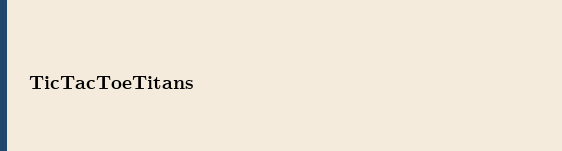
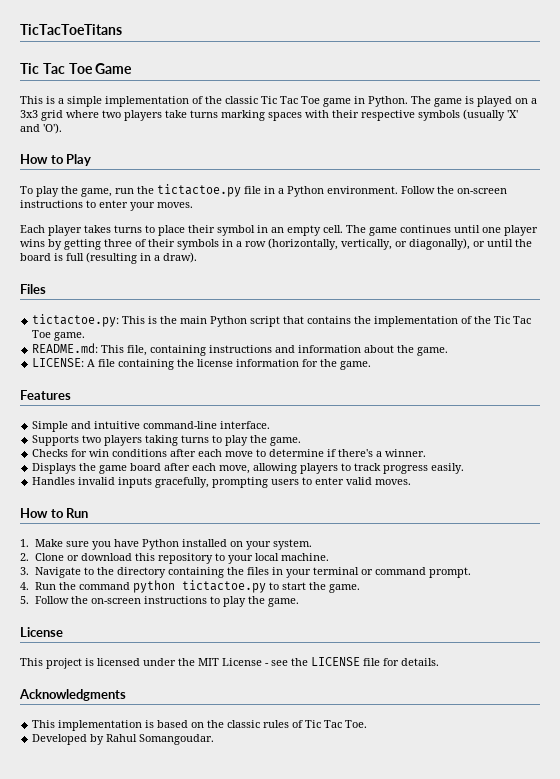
(194, 82) none -> [20,63,133,74] [20,96,537,107] [20,109,518,121] [20,123,62,134] [20,154,92,166] [20,184,507,197] [20,200,193,211] [20,225,538,236] [20,238,532,250] [20,252,197,264] [20,284,46,294] [32,314,532,327] [32,330,86,341] [32,343,449,356] [32,358,372,370] [20,390,71,400] [32,421,271,432] [32,435,302,446] [32,449,427,457] [32,463,465,474] [32,477,412,488] [20,508,89,518] [20,539,312,550] [20,553,329,564] [20,567,471,578] [20,580,360,593] [20,596,299,607] [20,627,63,637] [20,657,439,669] [19,689,126,701] [32,720,368,731] [32,734,215,745] // Tic Tac Toe Game // This is a simple implementation of the classic Tic Tac Toe game in Python. The game is played on a 3x3 grid where two players take turns marking spaces with their respective symbols (usually 'X' and 'O'). // How to Play // To play the game, run the tictactoe.py file in a Python environment. Follow the on-screen instructions to enter your moves. // Each player takes turns to place their symbol in an empty cell. The game continues until one player wins by getting three of their symbols in a row (horizontally, vertically, or diagonally), or until the board is full (resulting in a draw). // Files // tictactoe.py: This is the main Python script that contains the implementation of the Tic Tac Toe game. // README.md: This file, containing instructions and information about the game. // LICENSE: A file containing the license information for the game. // Features // Simple and intuitive command-line interface. // Supports two players taking turns to play the game. // Checks for win conditions after each move to determine if there's a winner. // Displays the game board after each move, allowing players to track progress easily. // Handles invalid inputs gracefully, prompting users to enter valid moves. // How to Run // 1. Make sure you have Python installed on your system. // 2. Clone or download this repository to your local machine. // 3. Navigate to the directory containing the files in your terminal or command prompt. // 4. Run the command python tictactoe.py to start the game. // 5. Follow the on-screen instructions to play the game. // License // This project is licensed under the MIT License - see the LICENSE file for details. // Acknowledgments // This implementation is based on the classic rules of Tic Tac Toe. // Developed by Rahul Somangoudar.

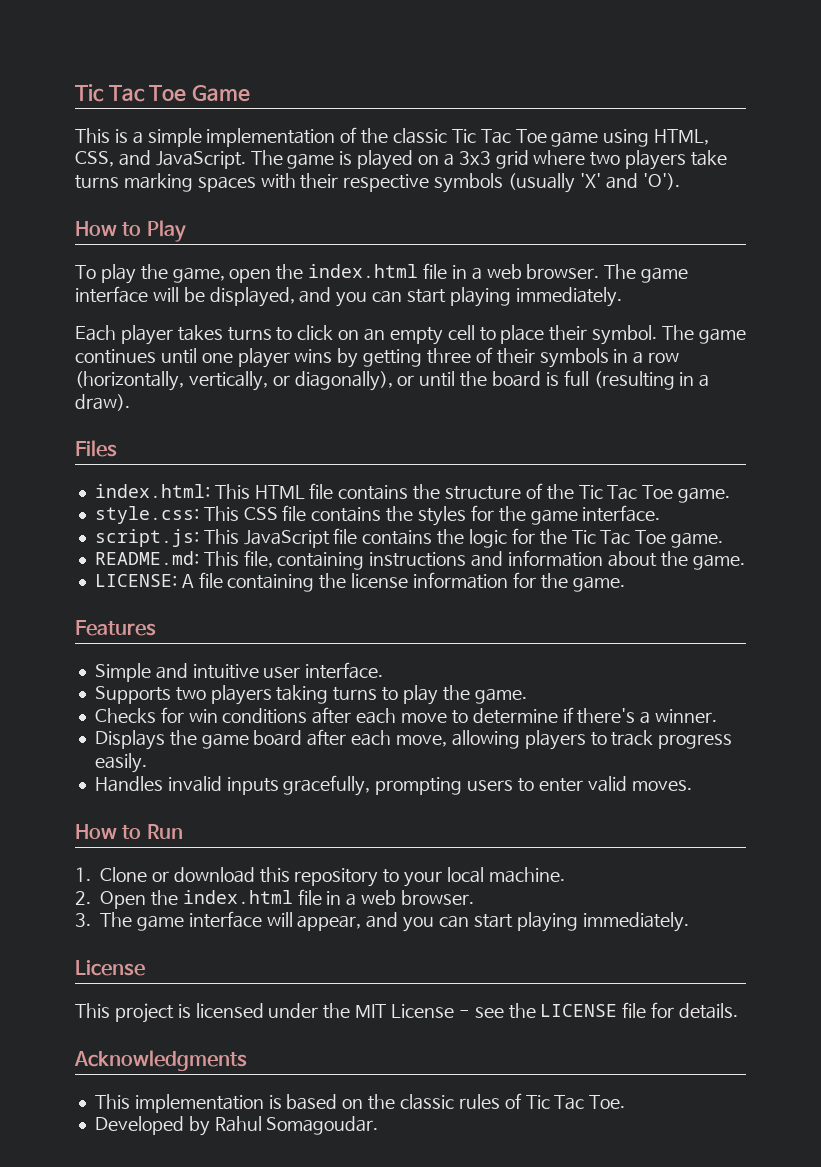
[20,24,122,35] TicTacToeTitans // -> (75, 93) none
[354,96,408,107] in Python. -> [603,129,710,147] [75,150,246,169] using HTML, CSS, and JavaScript.
[115,184,507,197] [20,200,193,211] run the tictactoe.py file in a Python environment. Follow the on-screen instructions to enter your moves. -> [229,263,689,283] [75,286,622,307] open the index.html file in a web browser. The game interface will be displayed, and you can start playing immediately.
[158,225,343,236] place their symbol in an empty cell. -> [297,325,658,345] click on an empty cell to place their symbol.
[32,314,459,327] tictactoe.py: This is the main Python script that contains the implementation -> [94,483,521,500] index.html: This HTML file contains the structure
(86, 336) none -> [94,505,661,526] [94,528,724,548] // style.css: This CSS file contains the styles for the game interface. // script.js: This JavaScript file contains the logic for the Tic Tac Toe game.
[143,421,218,429] command-line -> [263,667,301,678] user
[34,539,312,550] [20,553,29,561] Make sure you have Python installed on your system. // 2. -> (91, 874) none
[20,567,471,578] [20,580,360,593] [20,596,299,607] 3. Navigate to the directory containing the files in your terminal or command prompt. // 4. Run the command python tictactoe.py to start the game. // 5. Follow the on-screen instructions to play the game. -> [75,889,475,909] [75,911,689,932] 2. Open the index.html file in a web browser. // 3. The game interface will appear, and you can start playing immediately.
[139,734,215,745] Somangoudar. -> [266,1116,379,1135] Somagoudar.

